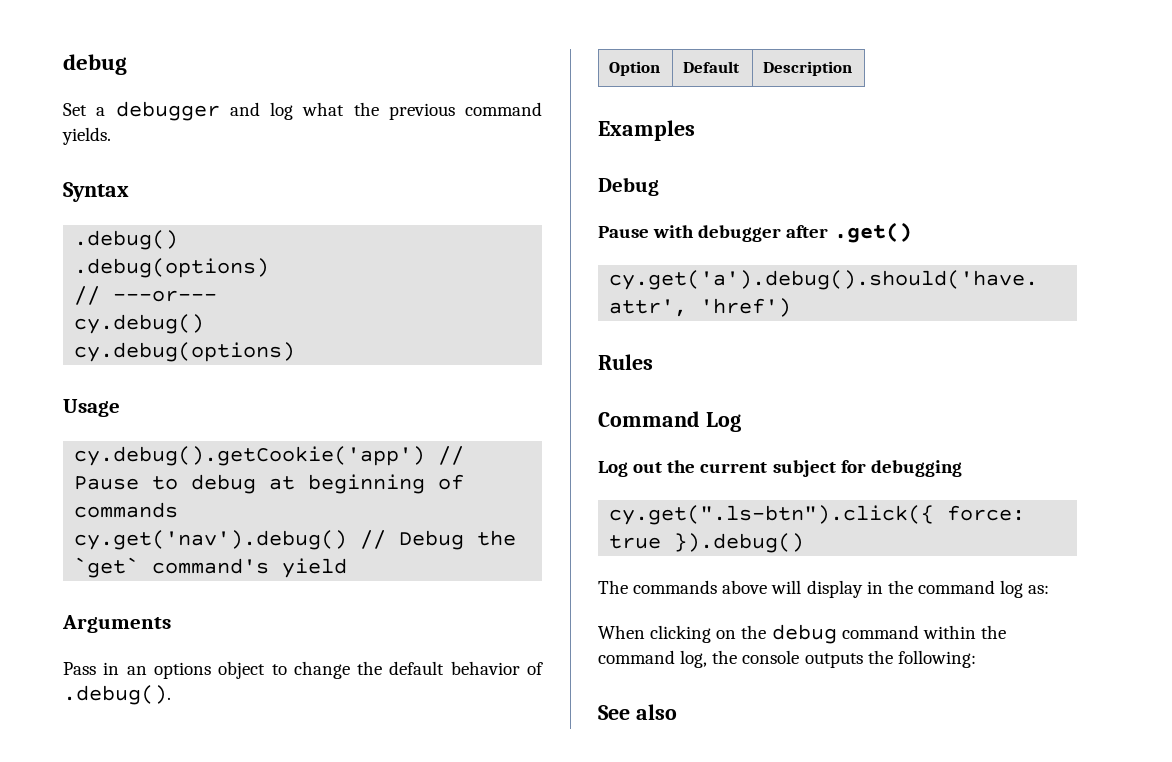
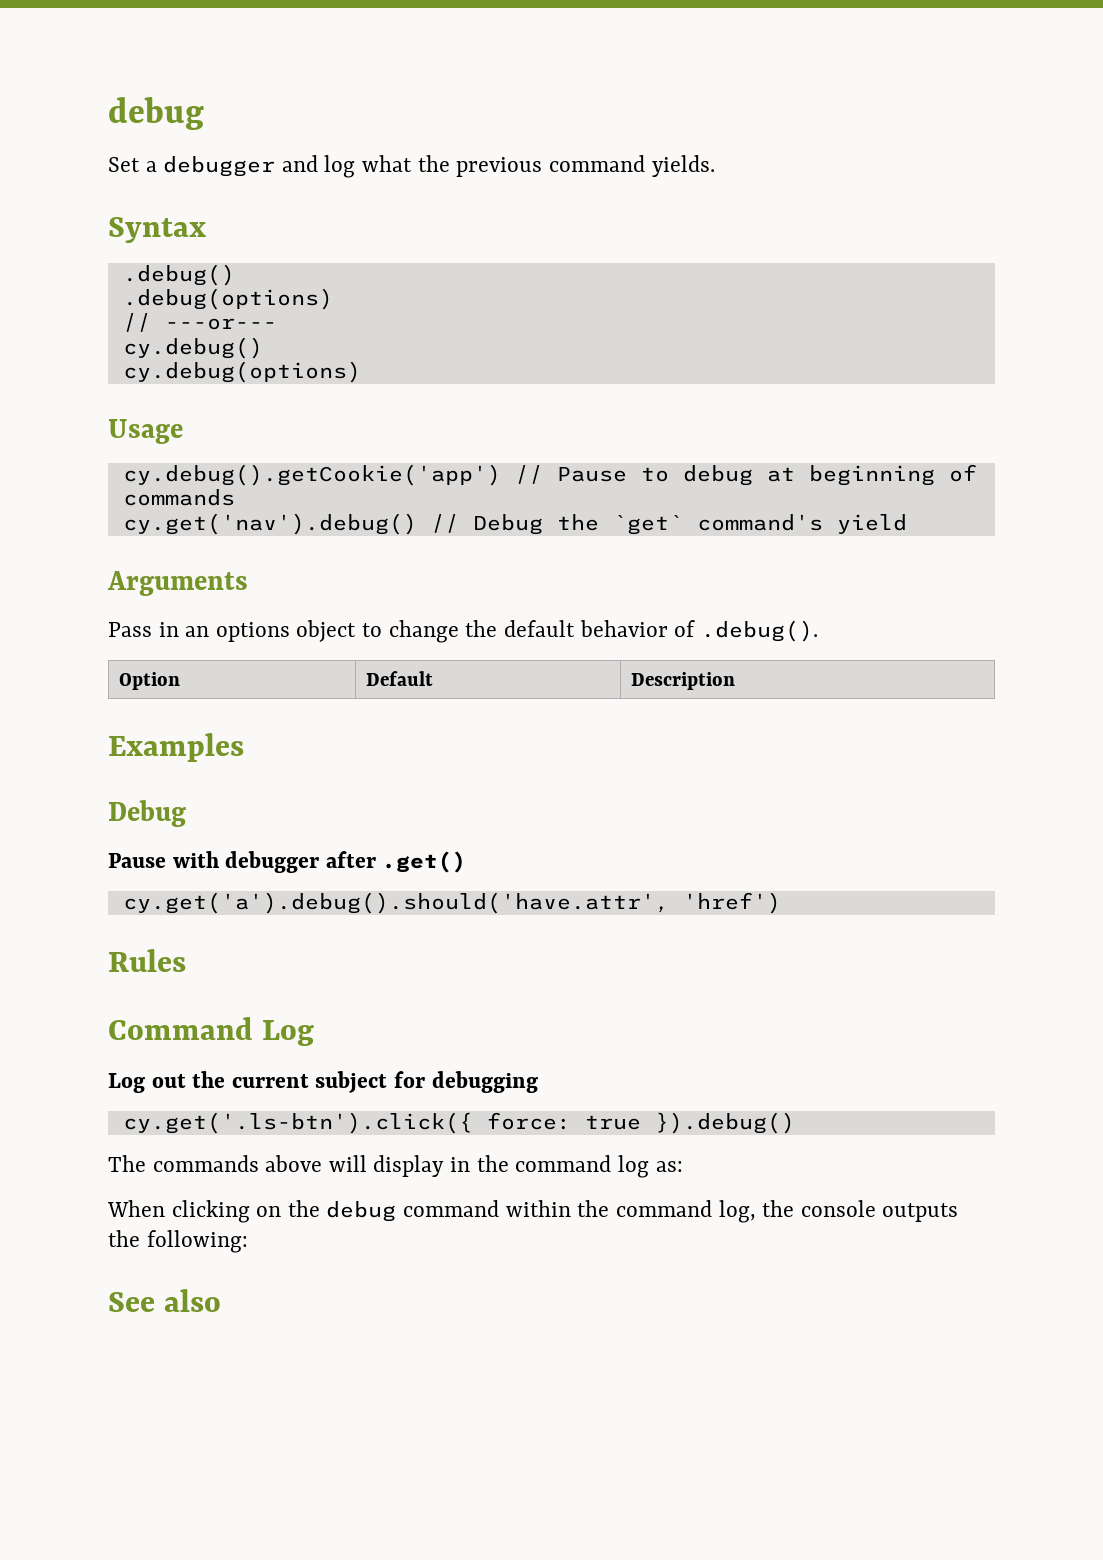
[609,505,935,525] cy.get(".ls-btn").click({ -> [122,1112,473,1134] cy.get('.ls-btn').click({

